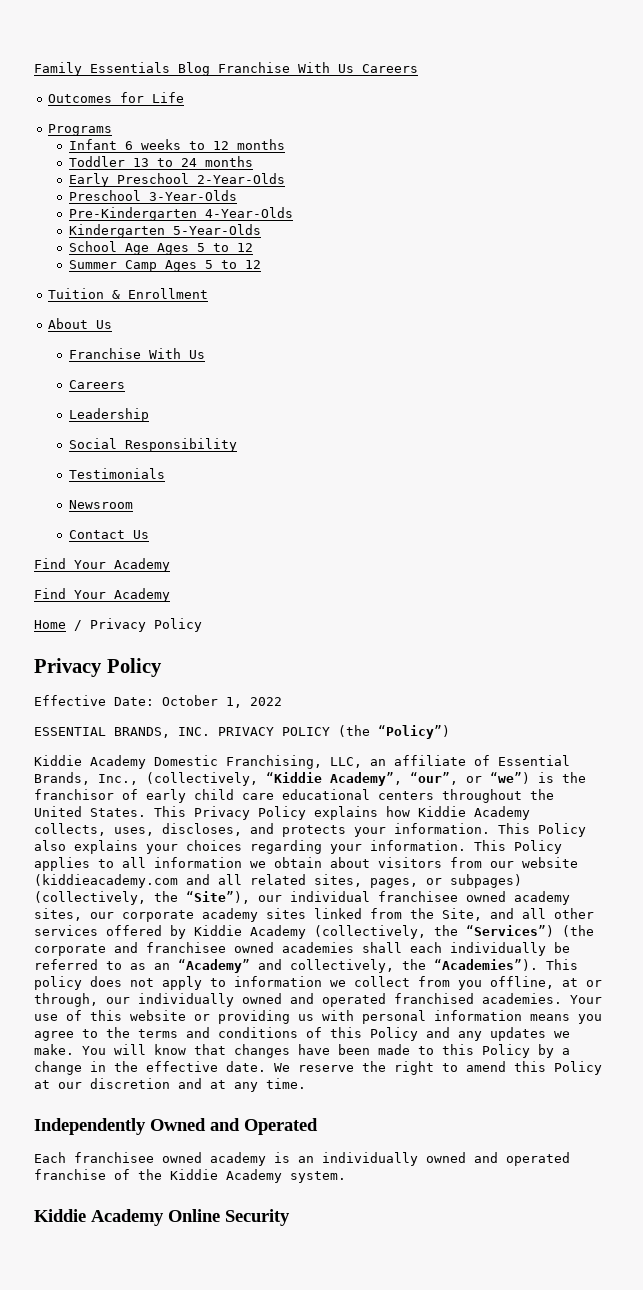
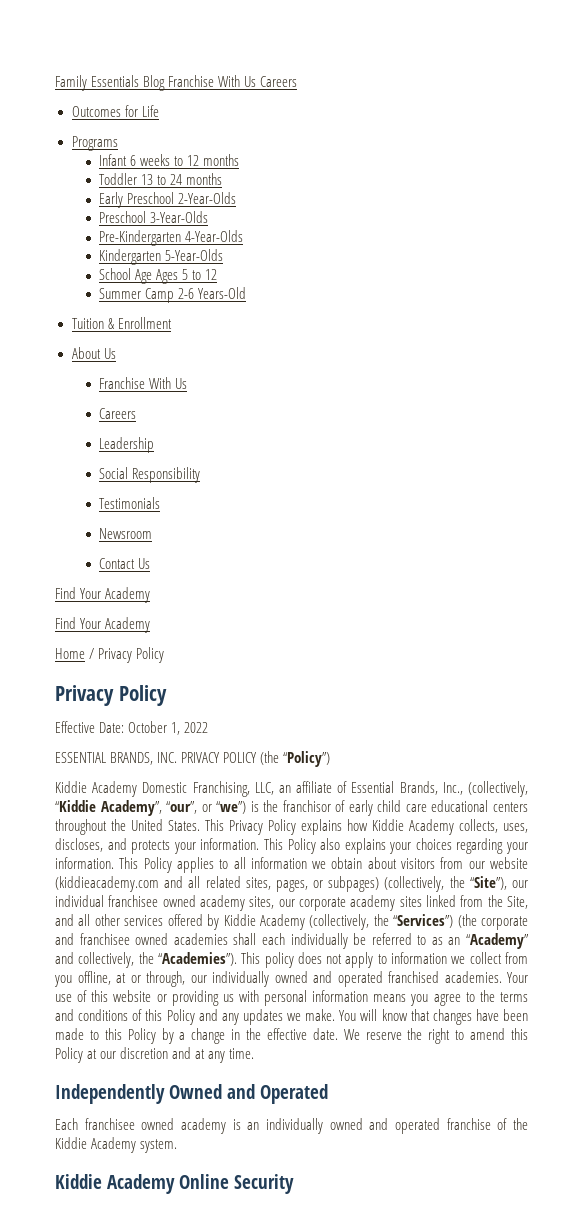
[164,260,261,272] Ages 5 to 12 -> [178,287,247,299] 2-6 Years-Old

